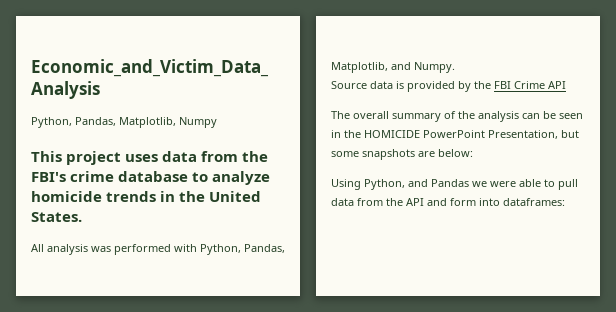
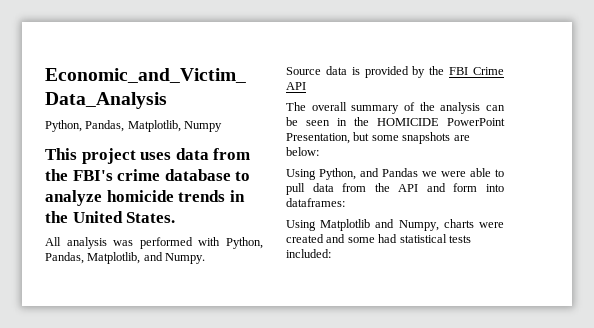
(565, 202) none -> [286,219,504,231] [286,234,471,243] [286,249,331,258] // Using Matplotlib and Numpy, charts were created and some had statistical tests included:

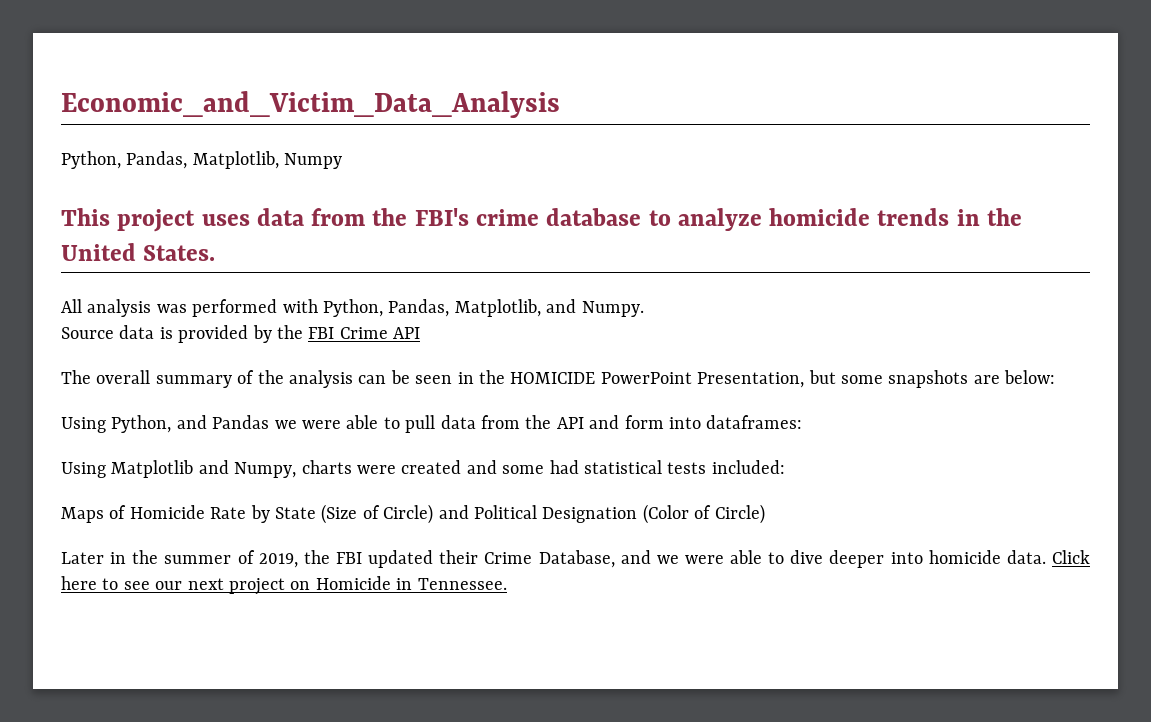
(331, 253) none -> [61,504,765,524] [61,550,1090,568] [61,576,507,595] // Maps of Homicide Rate by State (Size of Circle) and Political Designation (Color of Circle) // Later in the summer of 2019, the FBI updated their Crime Database, and we were able to dive deeper into homicide data. Click here to see our next project on Homicide in Tennessee.

